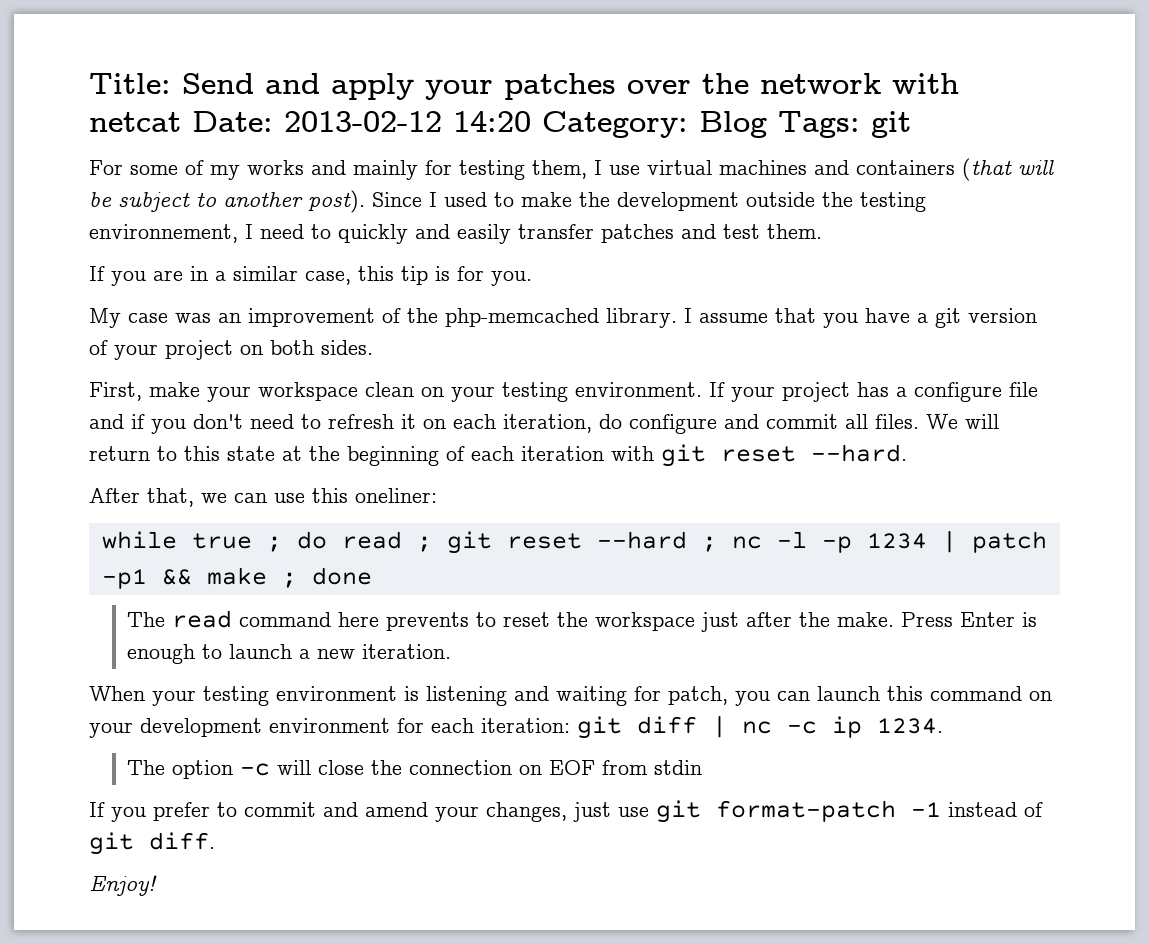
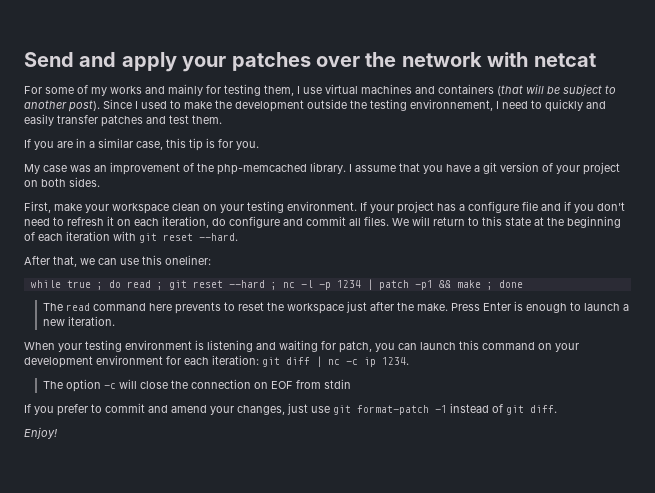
[89,73,171,94] Title: -> (24, 59) none
[192,111,911,138] Date: 2013-02-12 14:20 Category: Blog Tags: git -> (596, 60) none

